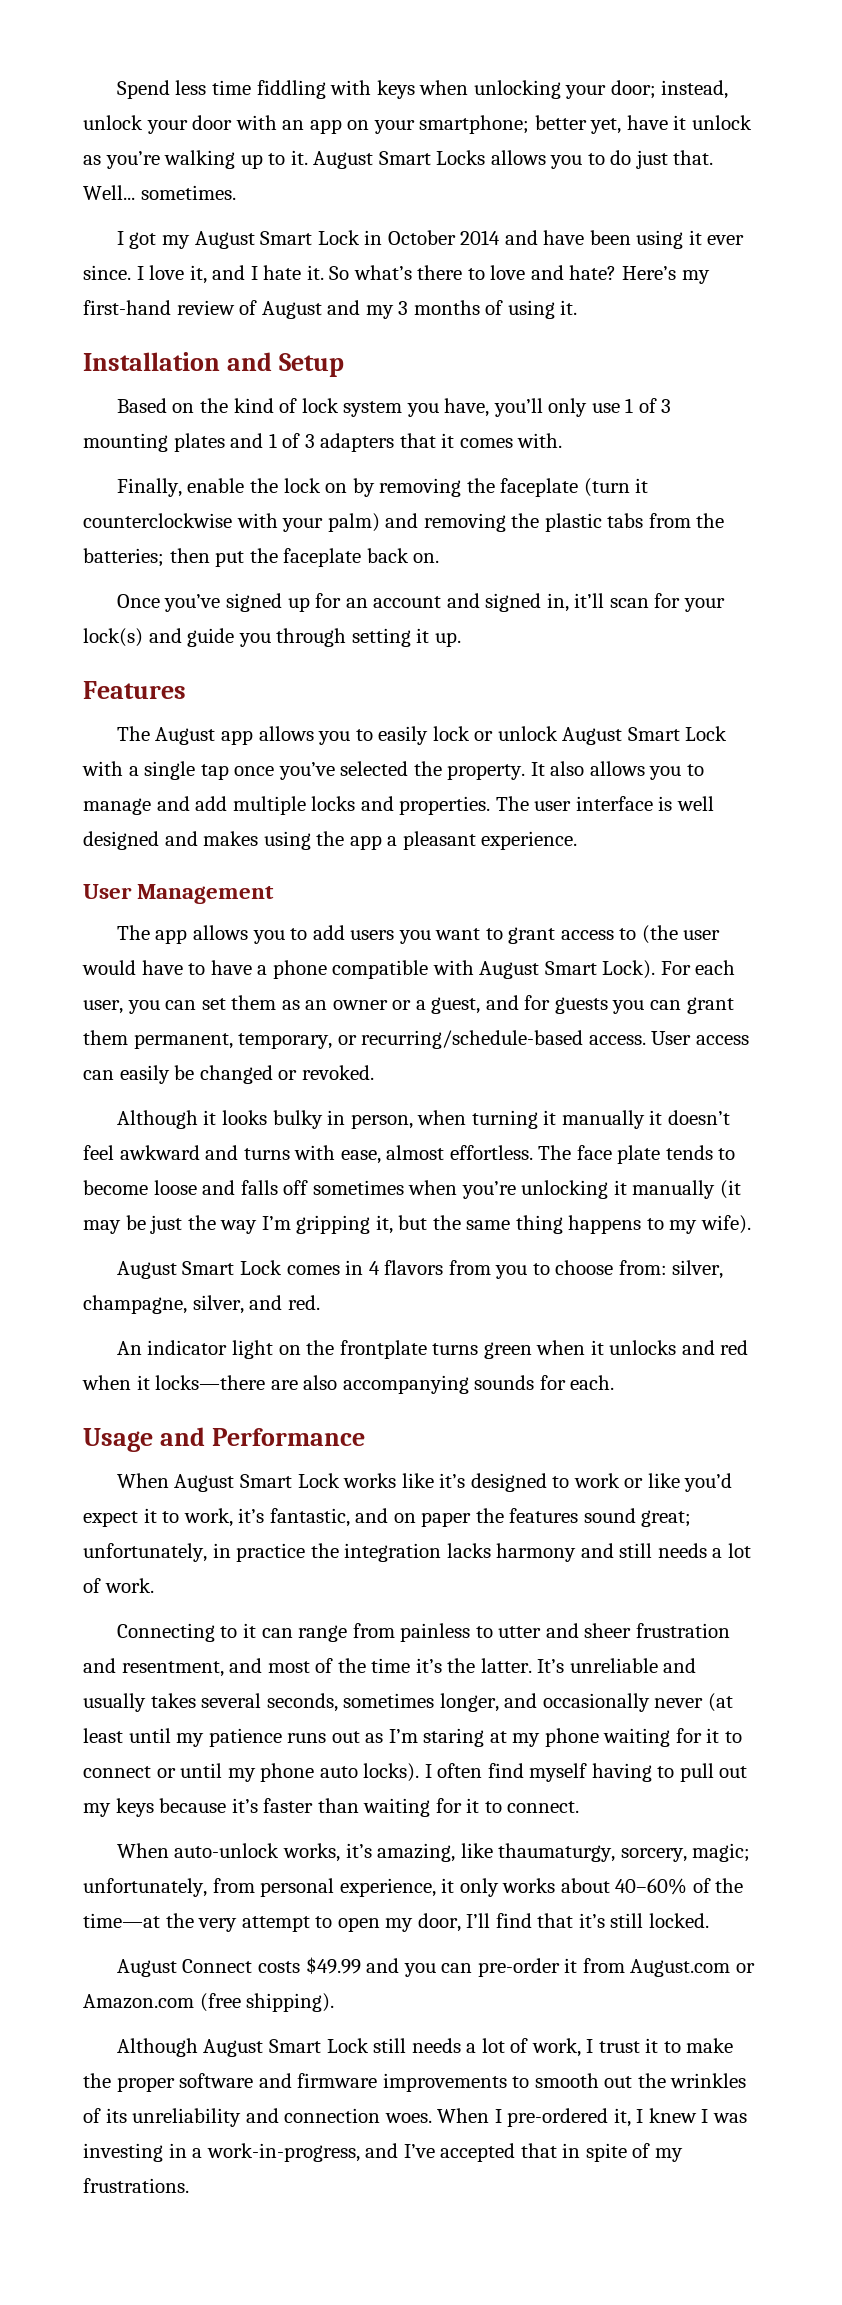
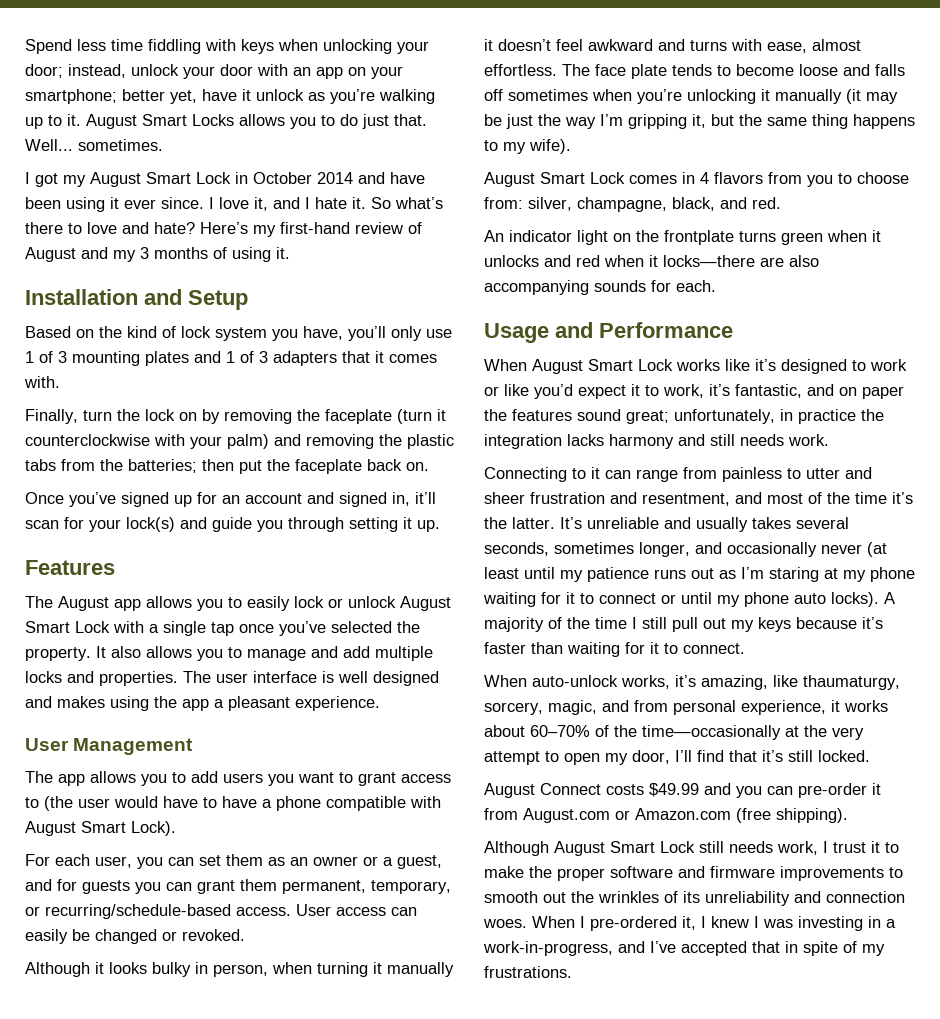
[187,478,245,493] enable -> [83,410,112,421] turn
(656, 969) none -> (176, 828) //
[192,1295,244,1314] silver, -> [672,197,715,211] black,
[712,1543,751,1558] [83,1578,101,1593] a lot of -> (784, 440) none
[424,1763,675,1782] I often find myself having to -> [884,592,895,604] [484,617,667,632] A majority of the time I still
[692,1843,751,1862] [83,1878,207,1897] magic; unfortunately, -> [548,700,629,715] magic, and
[459,1878,499,1897] only -> (840, 706) none
[615,1878,744,1895] [83,1913,160,1928] 40–60% of the time—at -> [530,725,799,740] 60–70% of the time—occasionally at
[466,2038,529,2053] a lot of -> (773, 847) none

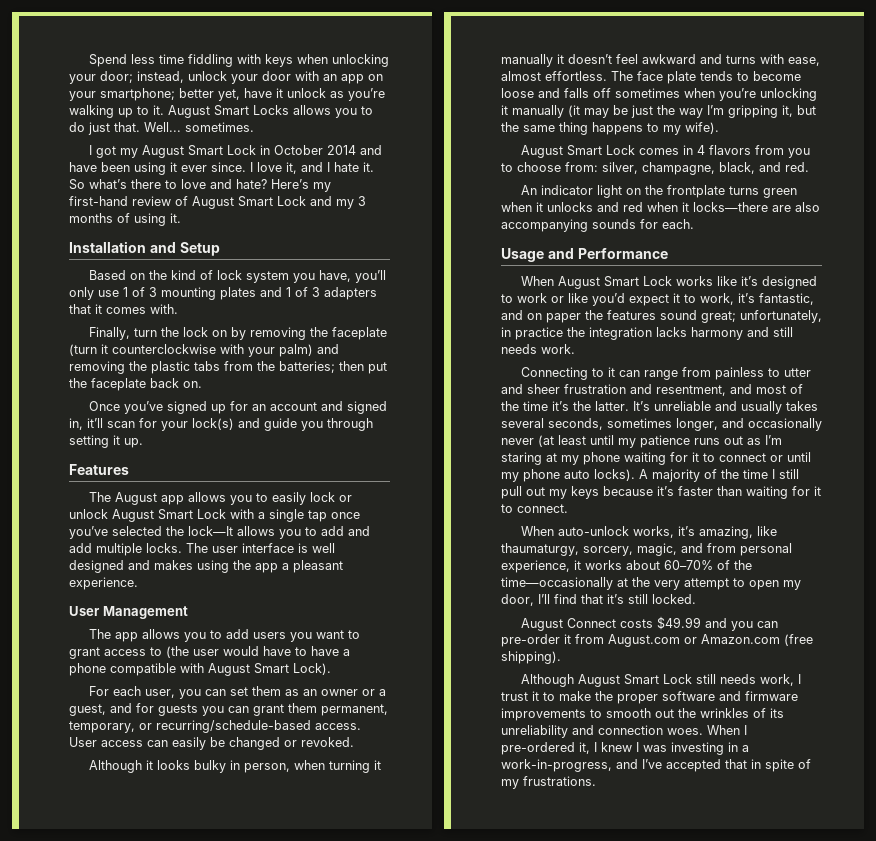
(76, 254) none -> [238,196,306,207] Smart Lock
[25,646,306,661] property. It also allows you to manage -> [188,526,344,539] lock—It allows you to add
[25,671,178,686] locks and properties. -> [146,543,182,553] locks.

